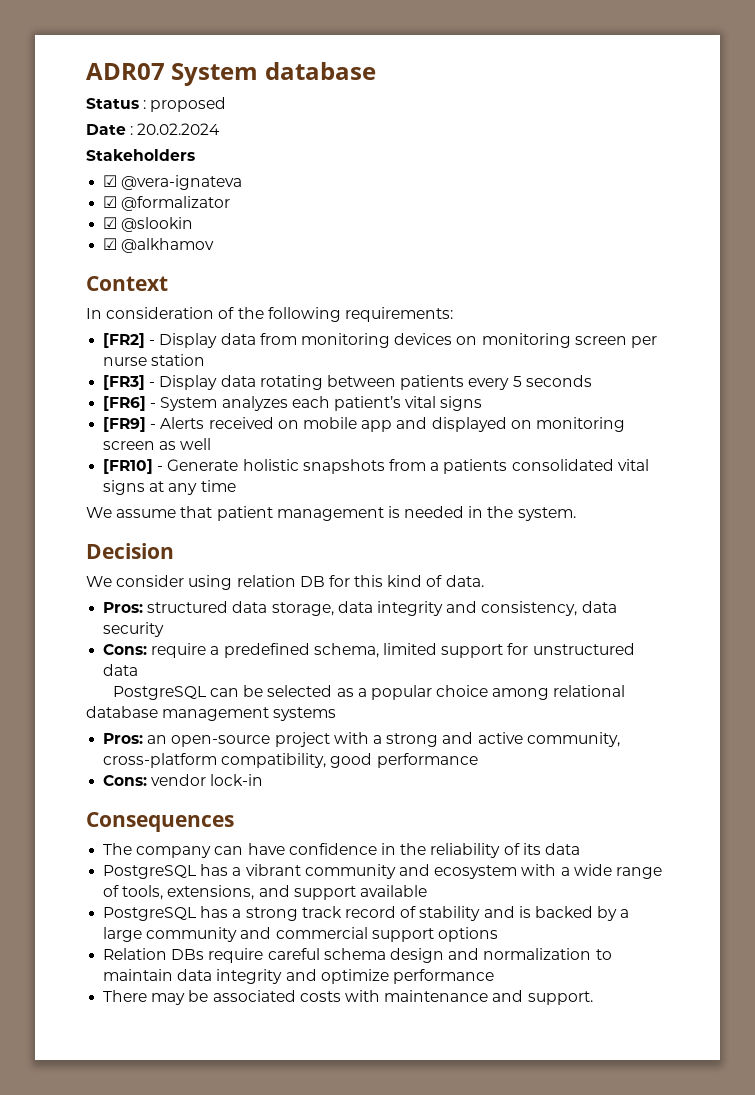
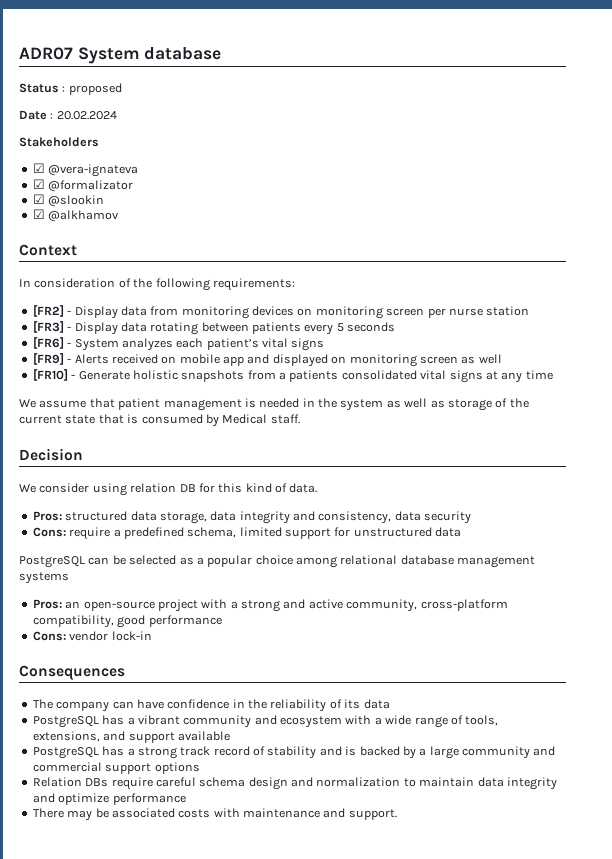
[517,507,576,521] system. -> [340,398,529,411] [19,414,300,427] system as well as storage of the current state that is consumed by Medical staff.

